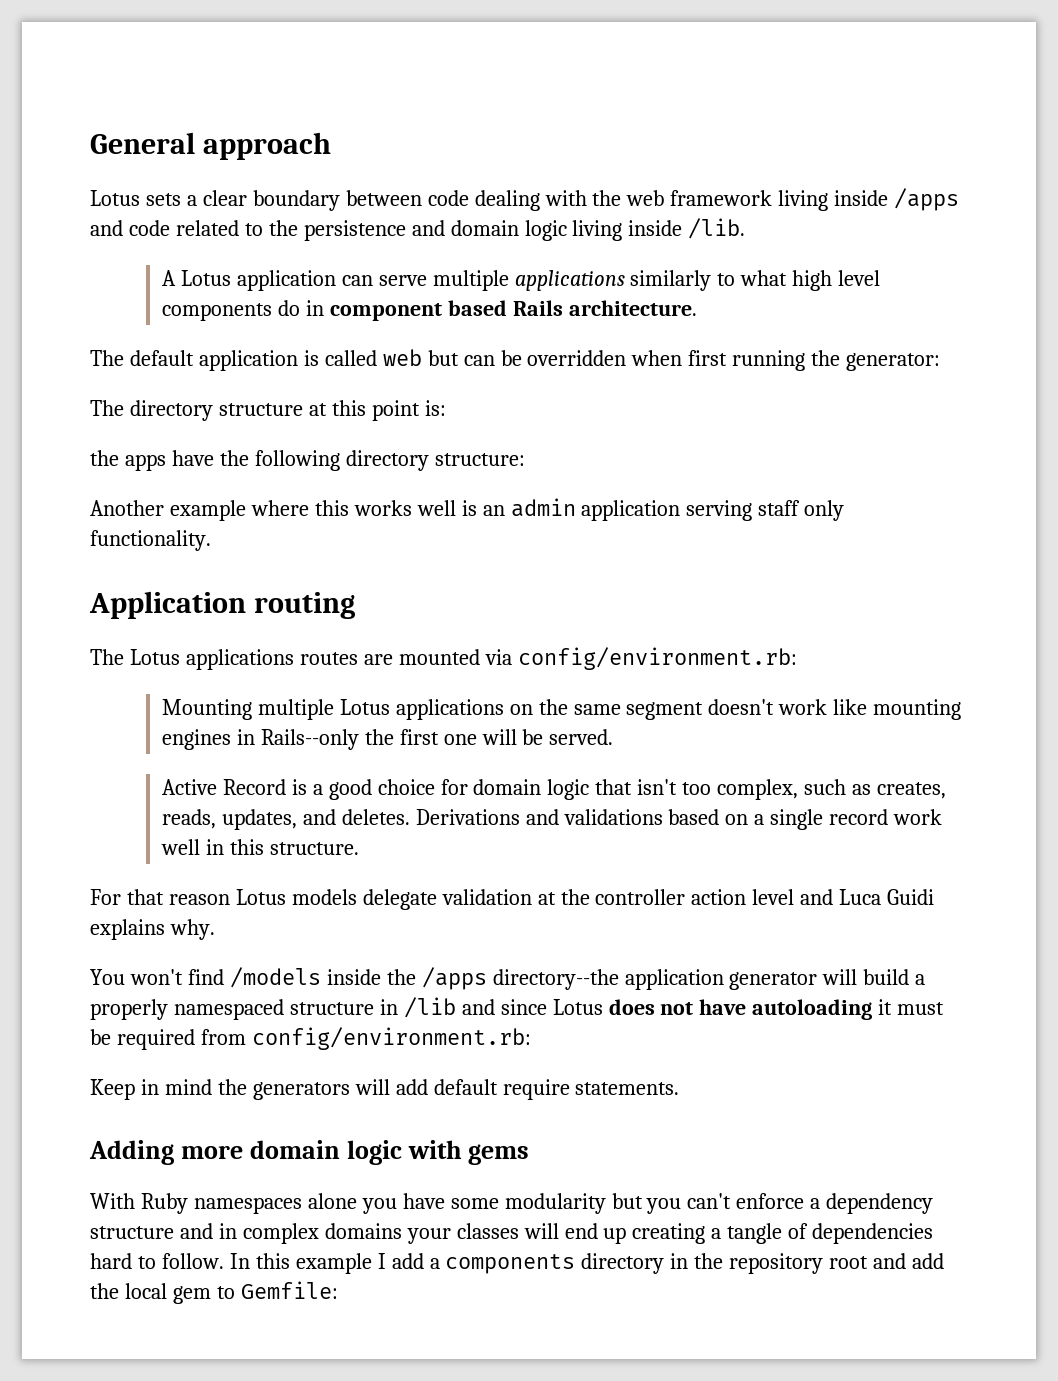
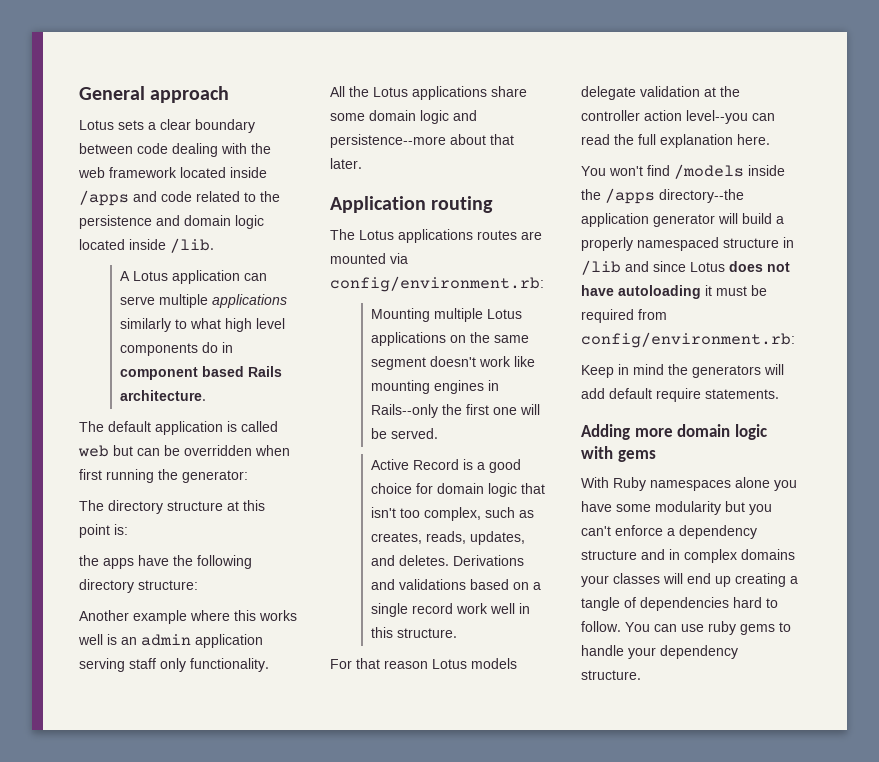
[778,190,829,211] living -> [180,167,226,178] located
[572,220,623,241] living -> [79,239,125,250] located
(211, 540) none -> [330,86,527,100] [330,110,477,124] [330,134,514,148] [330,158,362,169] // All the Lotus applications share some domain logic and persistence--more about that later.
[752,889,935,905] [90,919,215,940] level and Luca Guidi explains why. -> [686,110,775,124] [581,134,770,148] level--you can read the full explanation here.
[229,1253,945,1274] [90,1281,338,1304] In this example I add a components directory in the repository root and add the local gem to Gemfile: -> [625,621,791,635] [581,645,738,659] [581,670,641,680] You can use ruby gems to handle your dependency structure.

